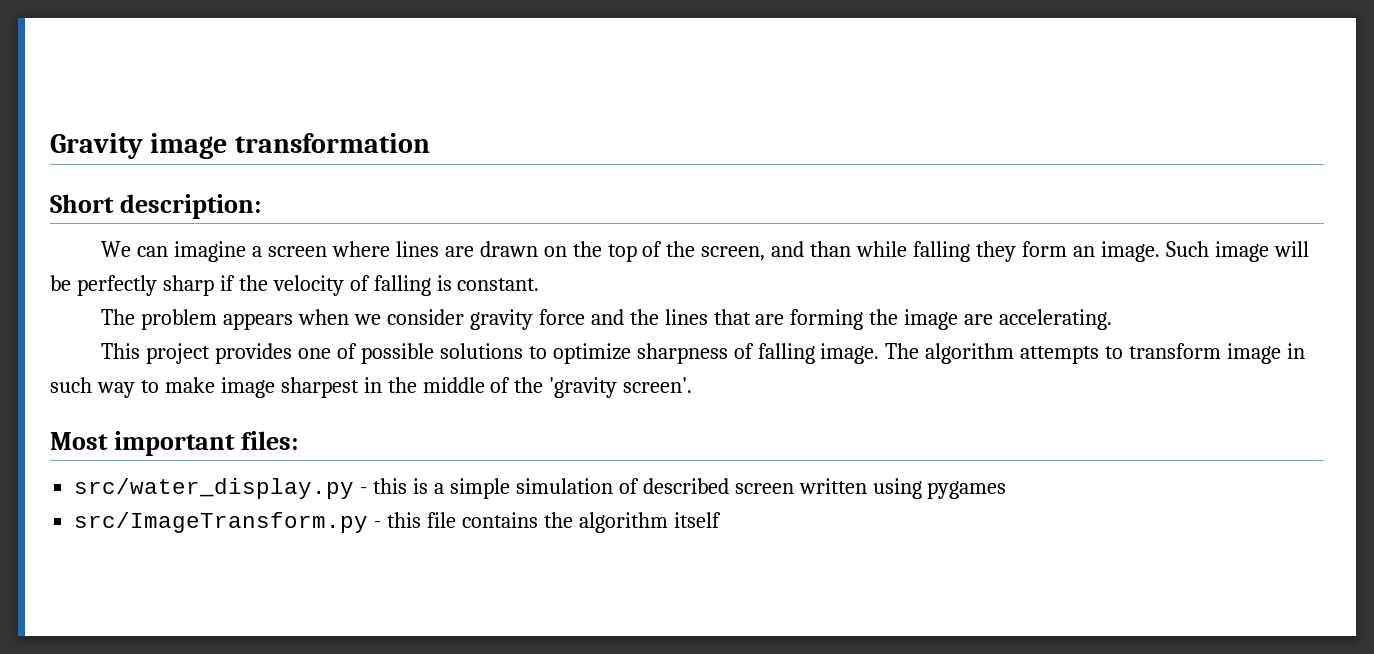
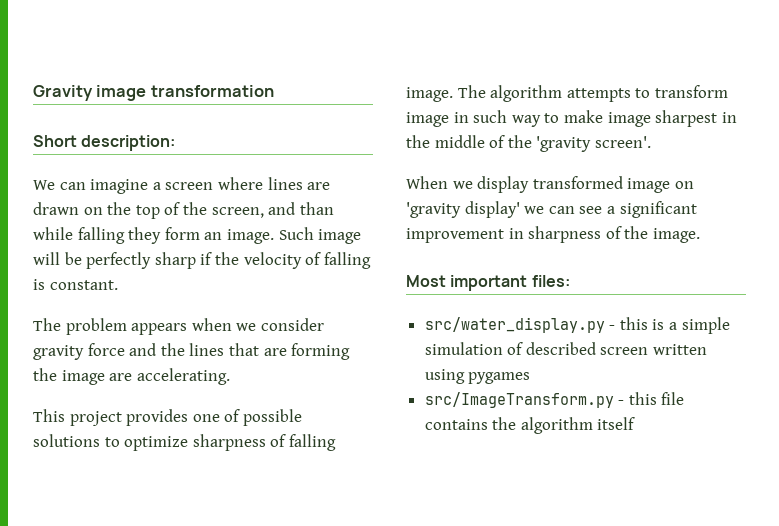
(693, 385) none -> [406,176,694,193] [406,201,697,218] [406,226,700,243] // When we display transformed image on 'gravity display' we can see a significant improvement in sharpness of the image.

